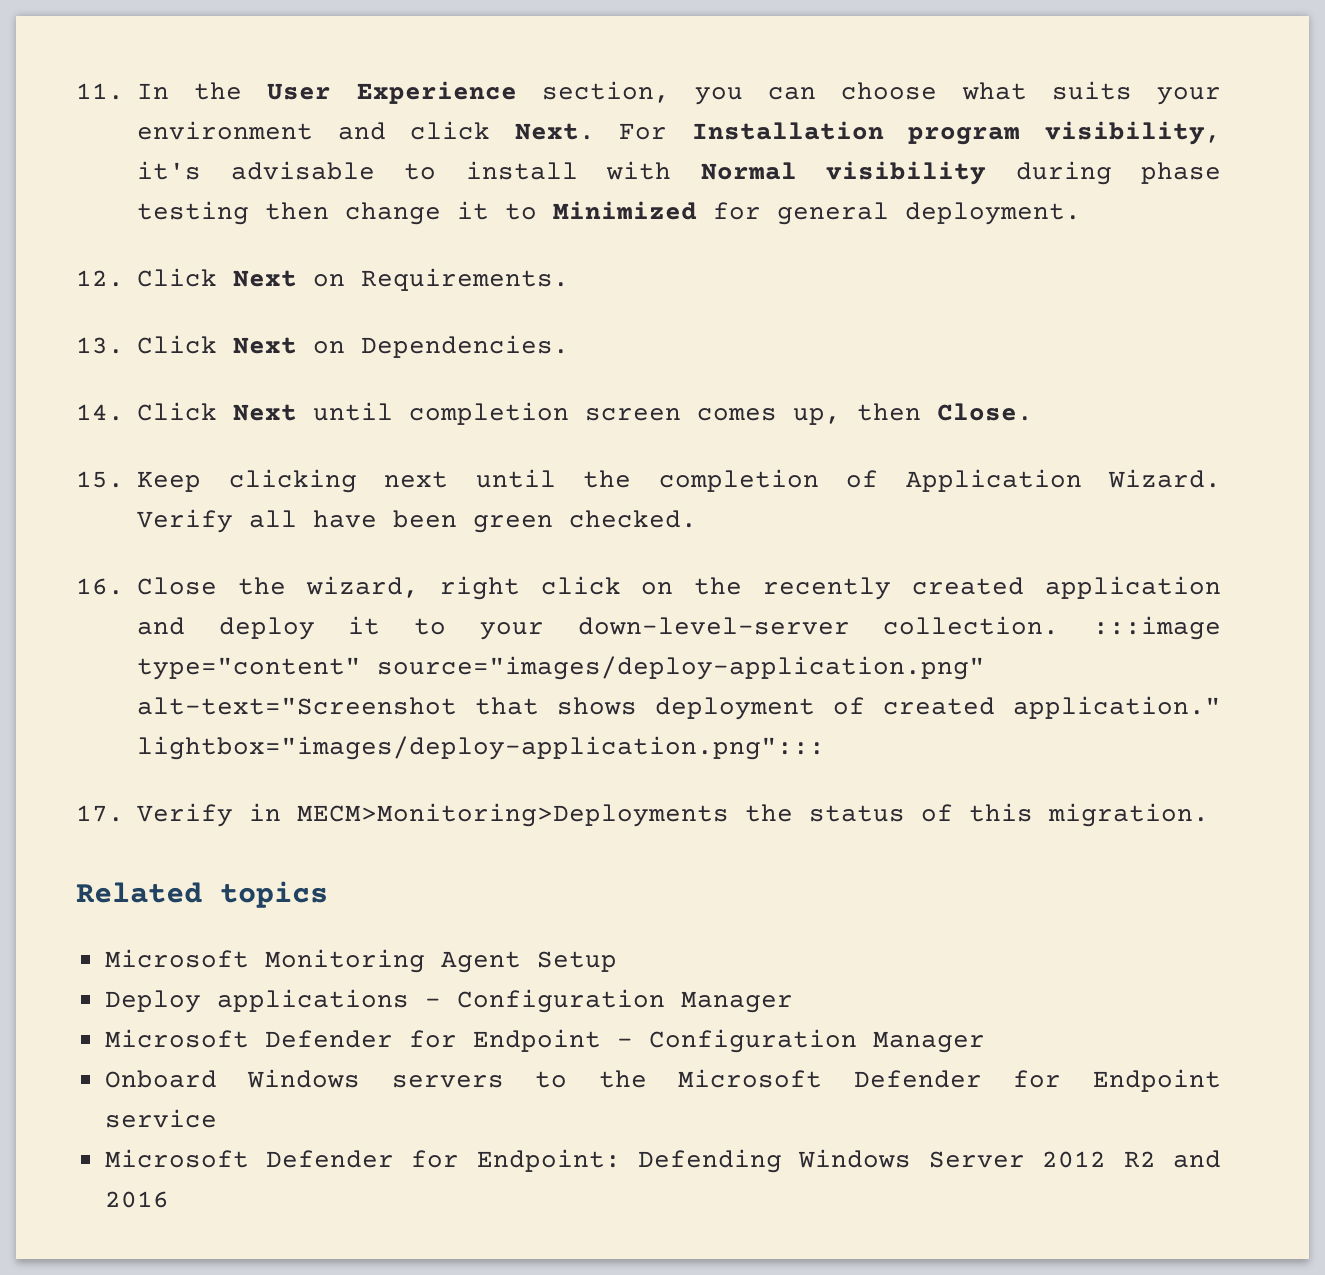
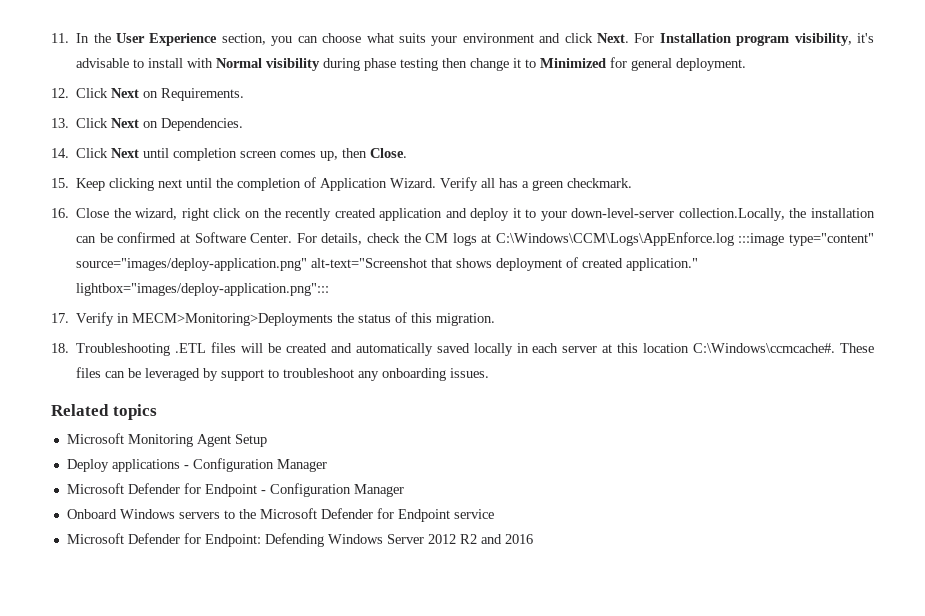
[313,510,697,533] have been green checked. -> [499,178,633,191] has a green checkmark.
[883,616,1060,635] collection. -> [678,208,875,221] [76,232,734,246] collection.Locally, the installation can be confirmed at Software Center. For details, check the CM logs at C:\Windows\CCM\Logs\AppEnforce.log
(1209, 815) none -> [51,342,874,356] [76,367,490,381] // 18. Troubleshooting .ETL files will be created and automatically saved locally in each server at this location C:\Windows\ccmcache#. These files can be leveraged by support to troubleshoot any onboarding issues.

